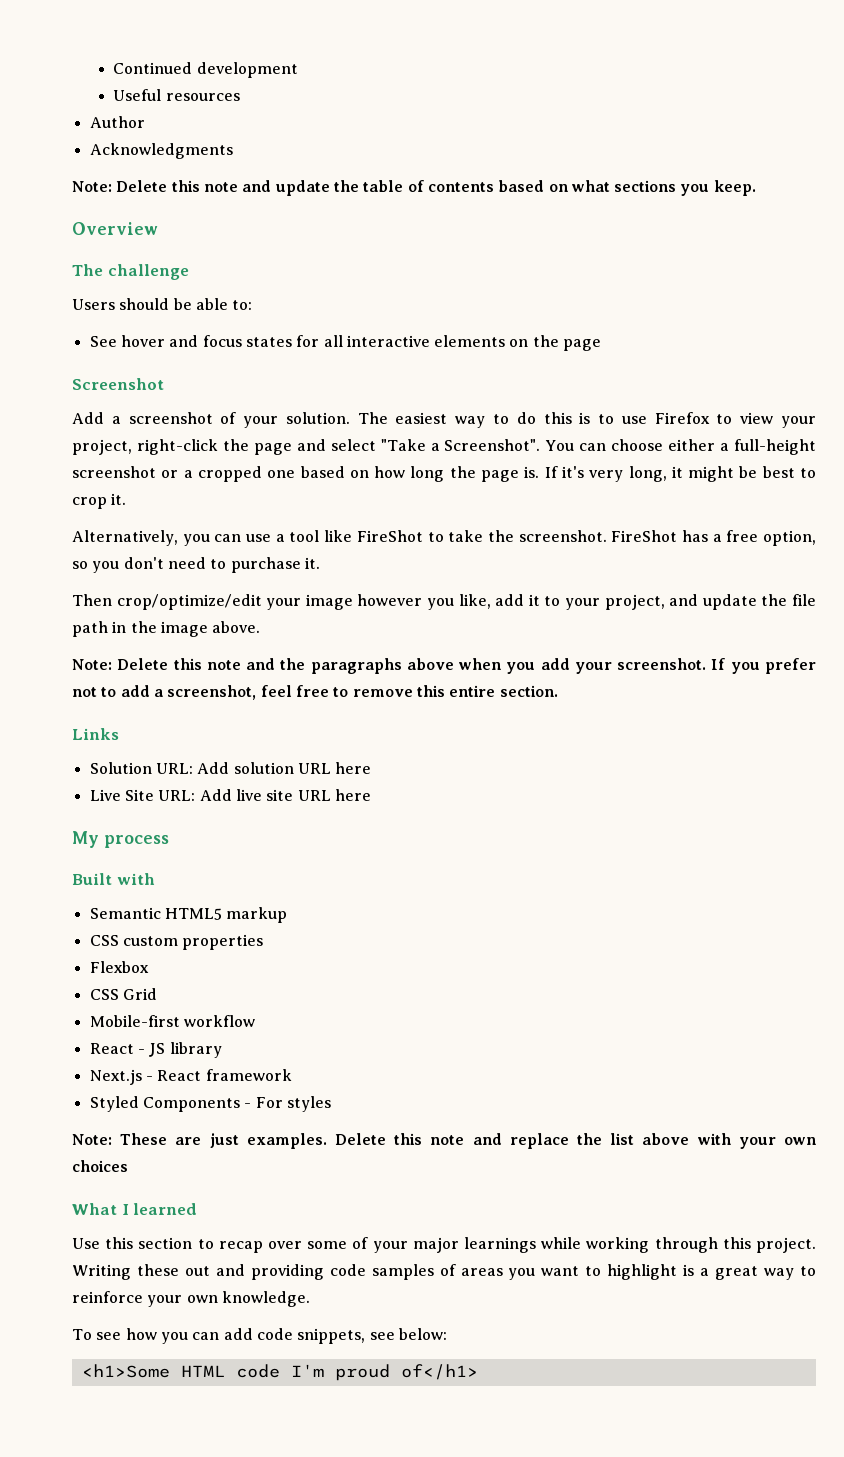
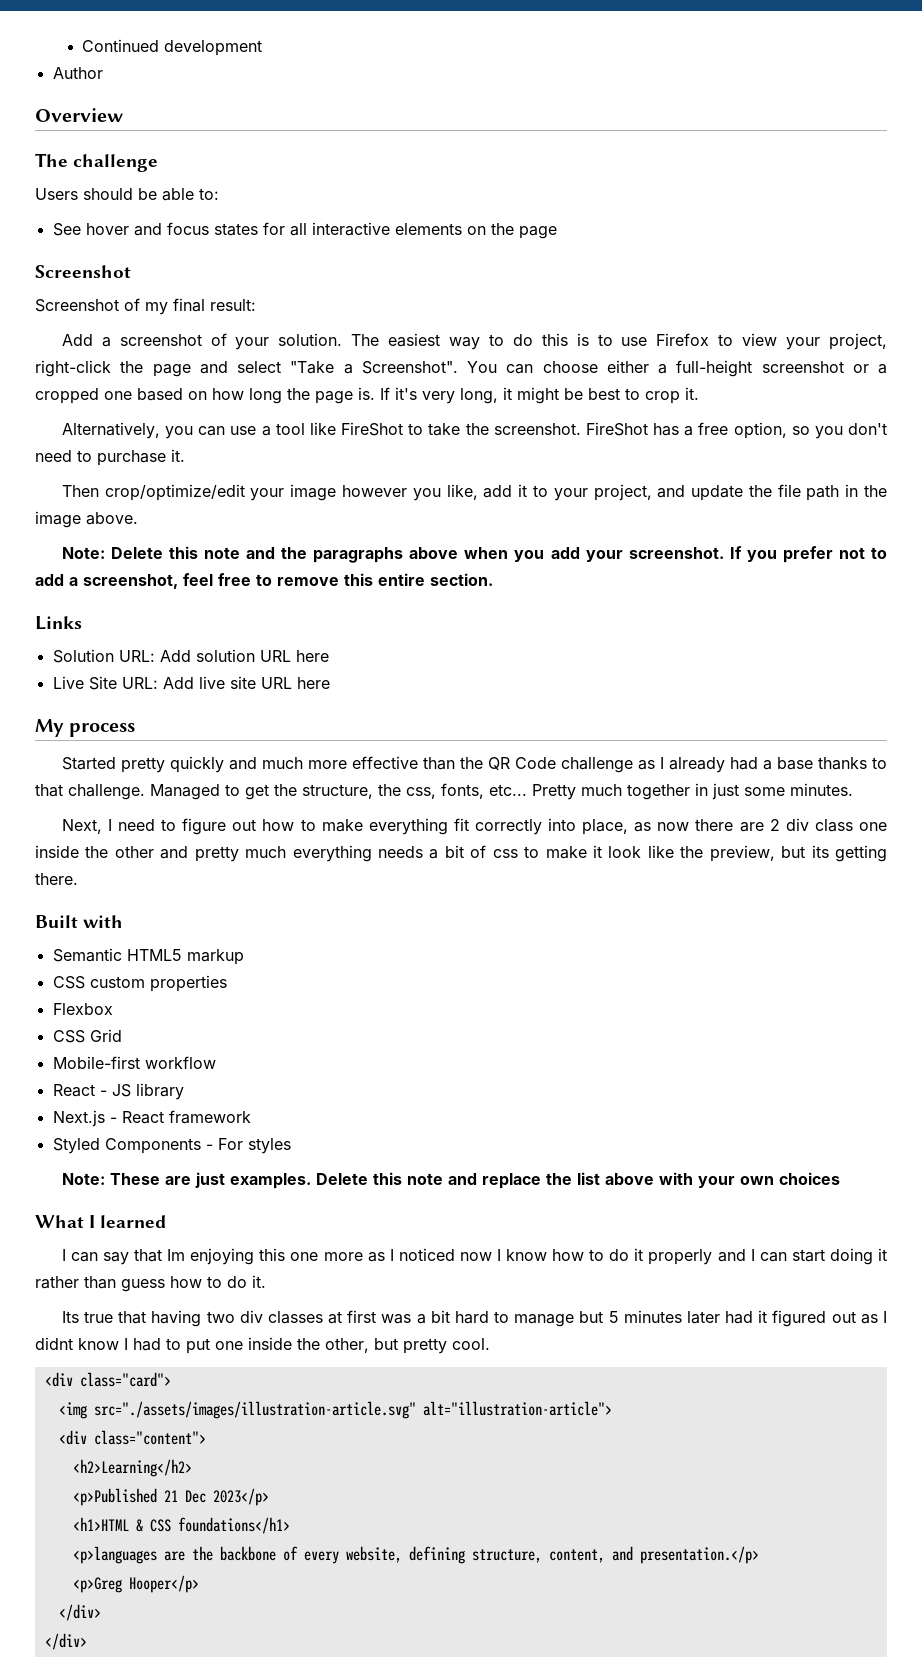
[113,89,240,101] // Useful resources -> (263, 48) none
[89,143,233,159] [72,180,756,196] // Acknowledgments // Note: Delete this note and update the table of contents based on what sections you keep. -> (103, 73) none
(164, 384) none -> [35,298,256,315] // Screenshot of my final result:
(169, 841) none -> [61,756,887,773] [35,783,853,800] [61,818,887,835] [35,845,888,862] [35,873,78,885] // Started pretty quickly and much more effective than the QR Code challenge as I already had a base thanks to that challenge. Managed to get the structure, the css, fonts, etc... Pretty much together in just some minutes. // Next, I need to figure out how to make everything fit correctly into place, as now there are 2 div class one inside the other and pretty much everything needs a bit of css to make it look like the preview, but its getting there.
[72,1237,817,1253] [72,1264,817,1280] [72,1291,310,1307] [72,1328,447,1344] [81,1364,478,1381] Use this section to recap over some of your major learnings while working through this project. Writing these out and providing code samples of areas you want to highlight is a great way to reinforce your own knowledge. // To see how you can add code snippets, see below: // <h1>Some HTML code I'm proud of</h1> -> [61,1248,888,1265] [35,1275,266,1292] [61,1310,888,1327] [35,1337,490,1354] [44,1372,171,1387] [58,1401,612,1419] [58,1430,206,1445] [72,1459,192,1477] [72,1488,269,1506] [72,1517,290,1534] [72,1546,759,1564] [72,1575,199,1593] [58,1604,101,1621] [44,1633,87,1650] I can say that Im enjoying this one more as I noticed now I know how to do it properly and I can start doing it rather than guess how to do it. // Its true that having two div classes at first was a bit hard to manage but 5 minutes later had it figured out as I didnt know I had to put one inside the other, but pretty cool. // <div class="card"> // <img src="./assets/images/illustration-article.svg" alt="illustration-article"> // <div class="content"> // <h2>Learning</h2> // <p>Published 21 Dec 2023</p> // <h1>HTML & CSS foundations</h1> // <p>languages are the backbone of every website, defining structure, content, and presentation.</p> // <p>Greg Hooper</p> // </div> // </div>

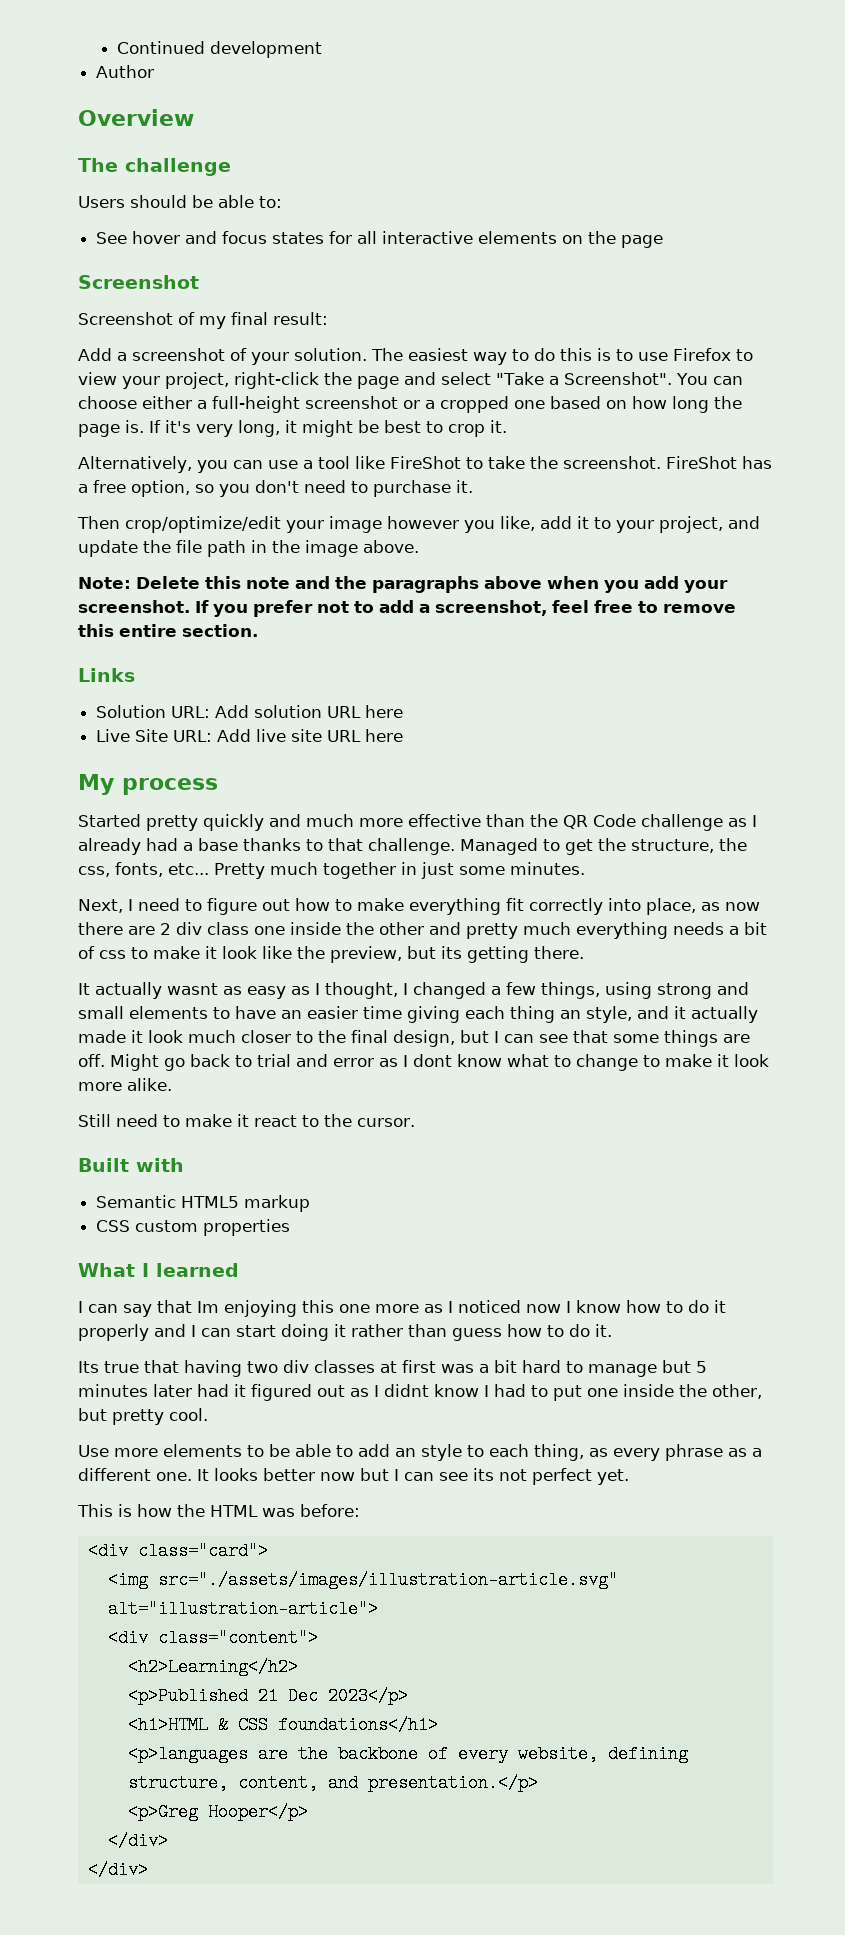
(78, 879) none -> [78,982,749,999] [78,1006,758,1023] [78,1030,750,1047] [78,1054,769,1071] [78,1078,172,1091] [78,1114,415,1127] // It actually wasnt as easy as I thought, I changed a few things, using strong and small elements to have an easier time giving each thing an style, and it actually made it look much closer to the final design, but I can see that some things are off. Might go back to trial and error as I dont know what to change to make it look more alike. // Still need to make it react to the cursor.
[52,1003,113,1015] [52,1029,122,1043] [52,1056,216,1069] [52,1083,184,1100] [52,1110,251,1127] [52,1138,291,1154] [61,1172,840,1189] // Flexbox // CSS Grid // Mobile-first workflow // React - JS library // Next.js - React framework // Styled Components - For styles // Note: These are just examples. Delete this note and replace the list above with your own choices -> (291, 1227) none
(490, 1344) none -> [78,1444,762,1461] [78,1468,629,1485] [77,1504,360,1517] // Use more elements to be able to add an style to each thing, as every phrase as a different one. It looks better now but I can see its not perfect yet. // This is how the HTML was before:

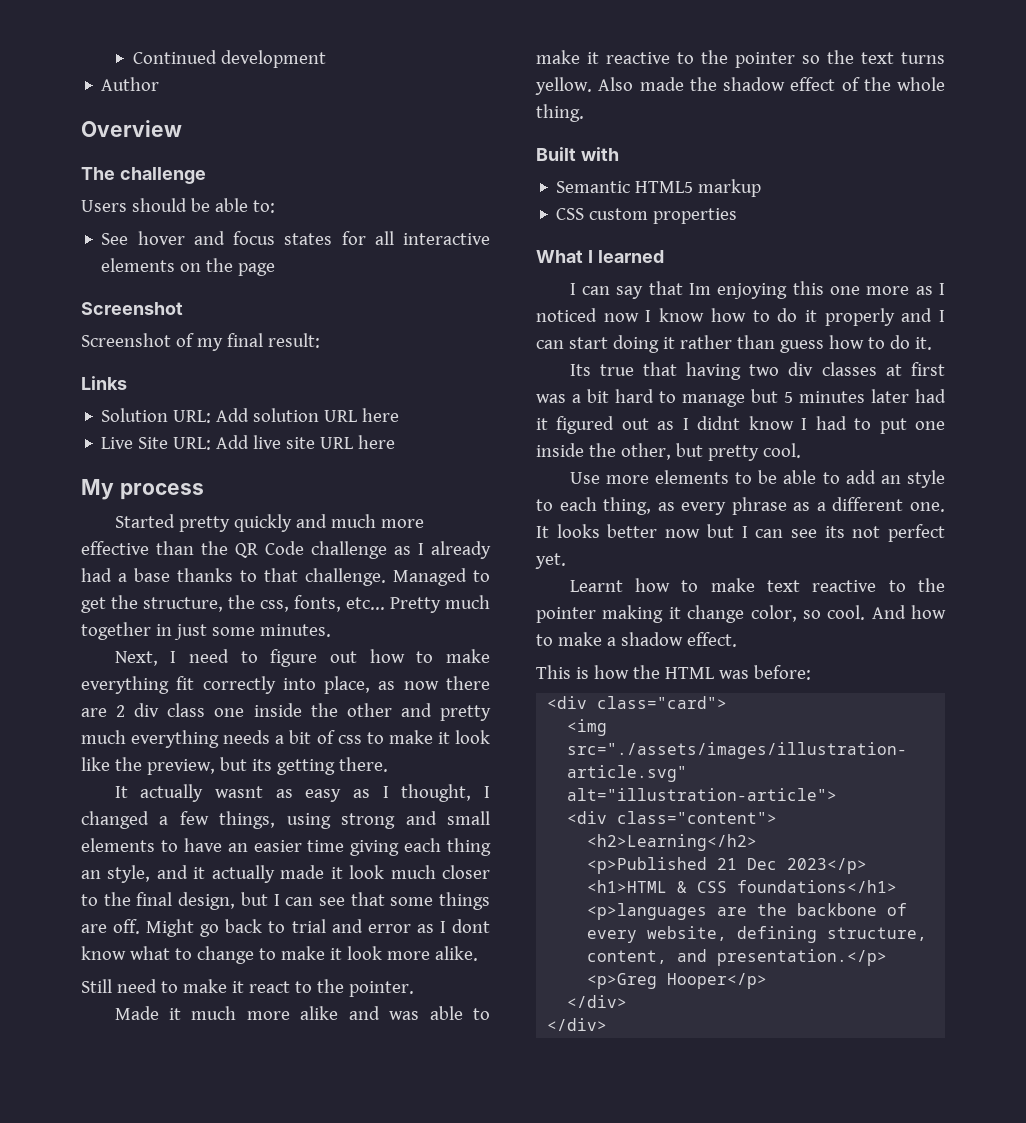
[78,348,753,365] [78,372,743,389] [78,396,742,413] [78,420,507,437] [78,456,772,473] [78,480,473,497] [77,516,760,533] [78,540,419,557] [78,576,728,593] [78,600,736,617] [78,624,258,637] // Add a screenshot of your solution. The easiest way to do this is to use Firefox to view your project, right-click the page and select "Take a Screenshot". You can choose either a full-height screenshot or a cropped one based on how long the page is. If it's very long, it might be best to crop it. // Alternatively, you can use a tool like FireShot to take the screenshot. FireShot has a free option, so you don't need to purchase it. // Then crop/optimize/edit your image however you like, add it to your project, and update the file path in the image above. // Note: Delete this note and the paragraphs above when you add your screenshot. If you prefer not to add a screenshot, feel free to remove this entire section. -> (320, 340) none
[357,1118,415,1127] cursor. -> [348,981,414,997] [114,1006,491,1020] [536,50,945,68] [535,77,945,95] [536,104,584,122] pointer. // Made it much more alike and was able to make it reactive to the pointer so the text turns yellow. Also made the shadow effect of the whole thing.
(629, 1477) none -> [569,578,945,592] [536,605,946,623] [536,632,737,647] // Learnt how to make text reactive to the pointer making it change color, so cool. And how to make a shadow effect.

